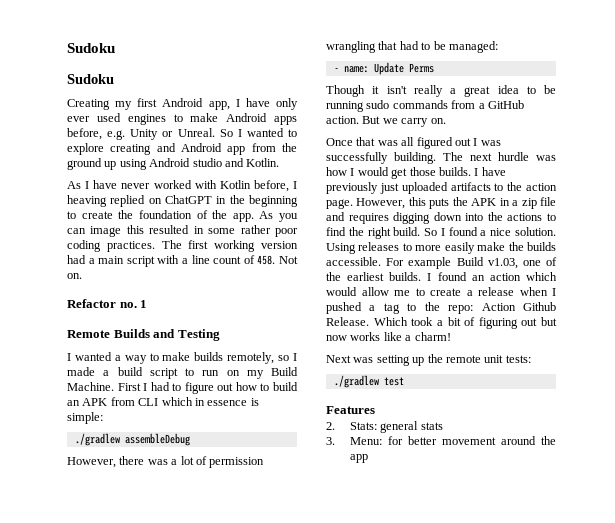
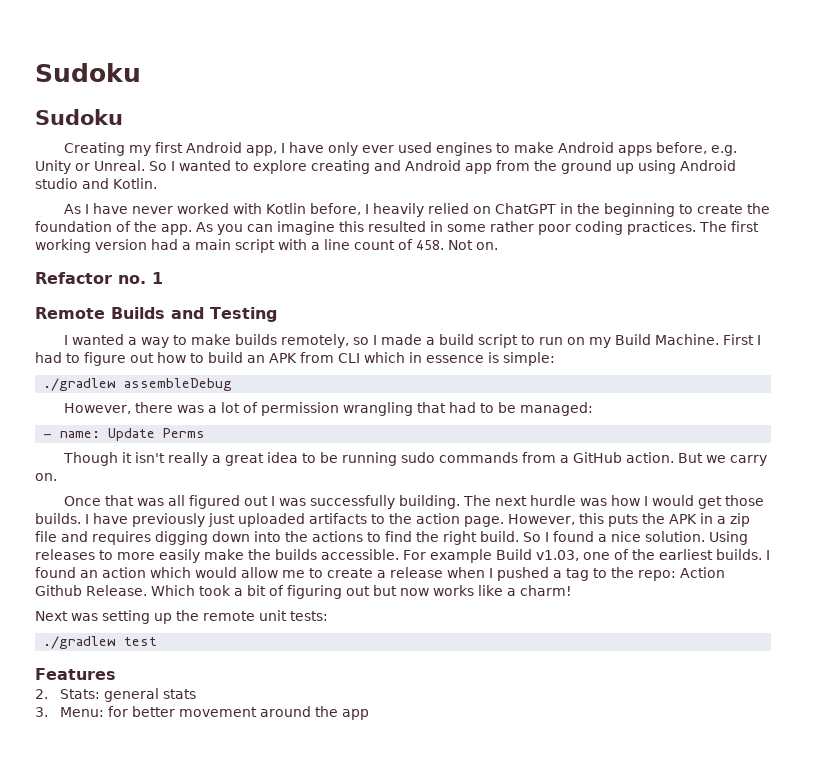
[67,195,146,207] heaving replied -> [372,203,469,217] heavily relied
[90,226,122,237] image -> [277,221,335,235] imagine

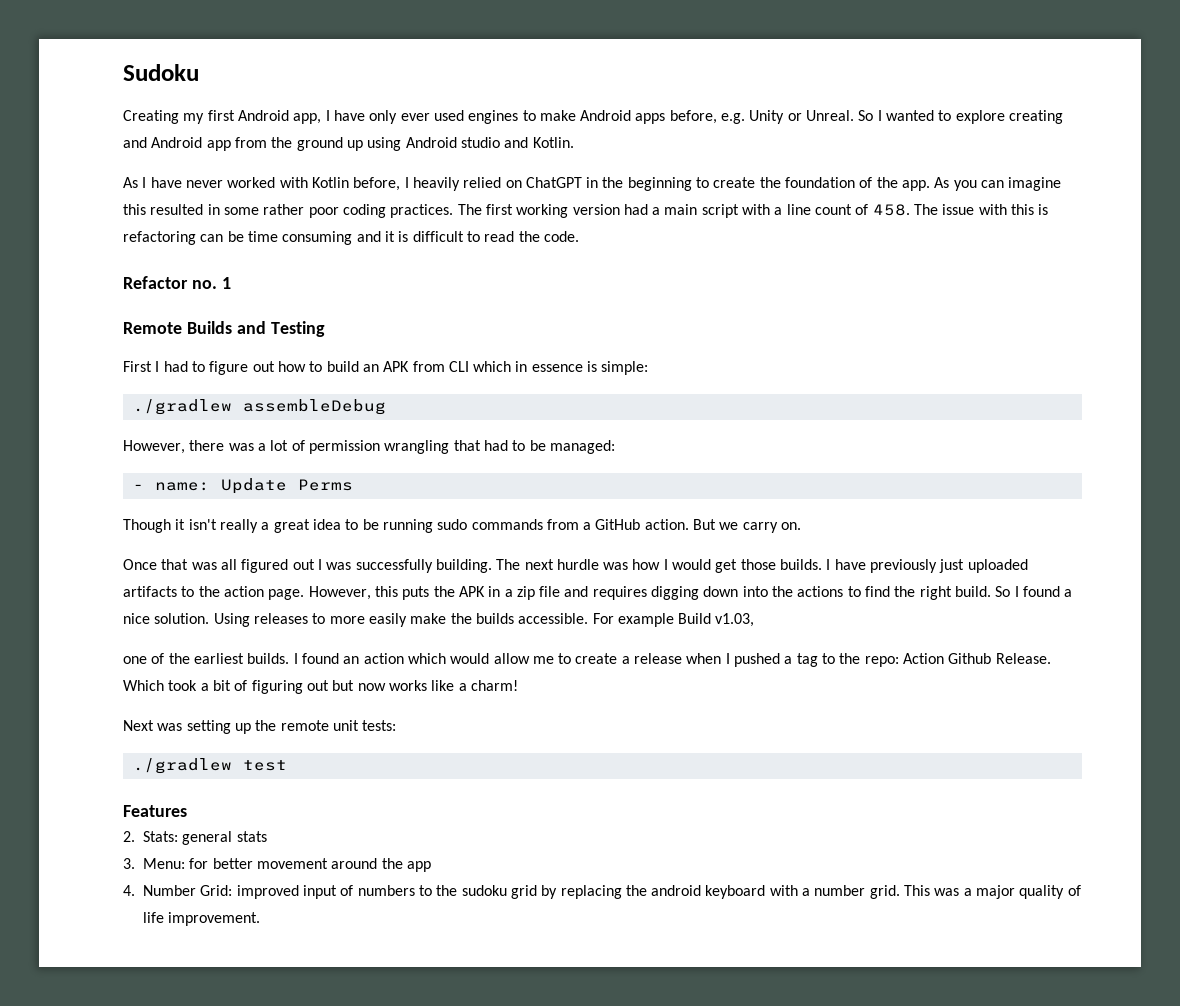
[35,63,141,82] [35,109,123,125] Sudoku // Sudoku -> [123,64,199,81] Sudoku
[448,240,498,250] Not on. -> [914,204,1049,215] [123,231,579,245] The issue with this is refactoring can be time consuming and it is difficult to read the code.
[63,334,719,348] I wanted a way to make builds remotely, so I made a build script to run on my Build Machine. -> (325, 329) none
(579, 555) none -> (755, 620) //
(369, 714) none -> [123,885,1081,899] [143,912,261,926] // 4. Number Grid: improved input of numbers to the sudoku grid by replacing the android keyboard with a number grid. This was a major quality of life improvement.

